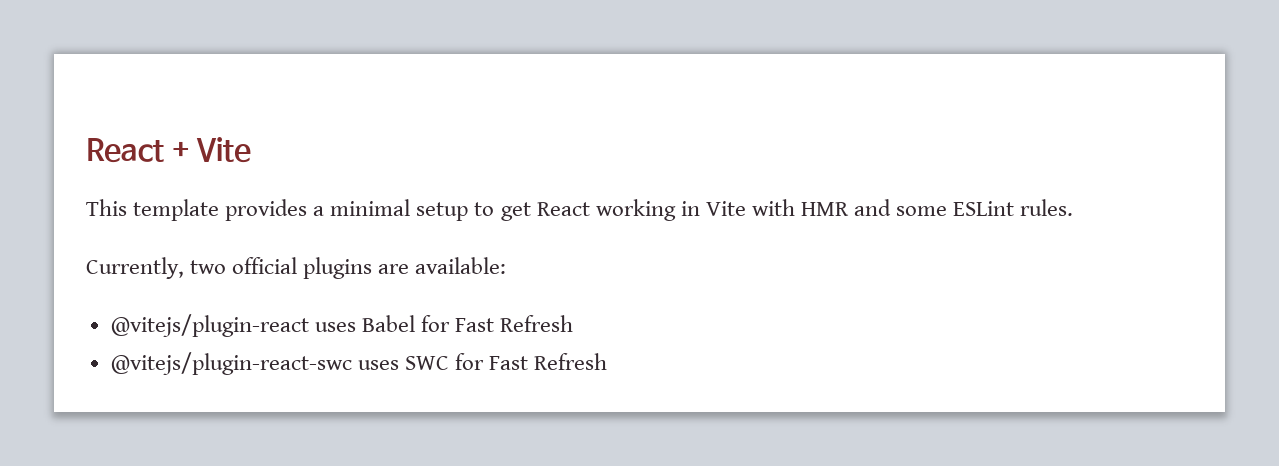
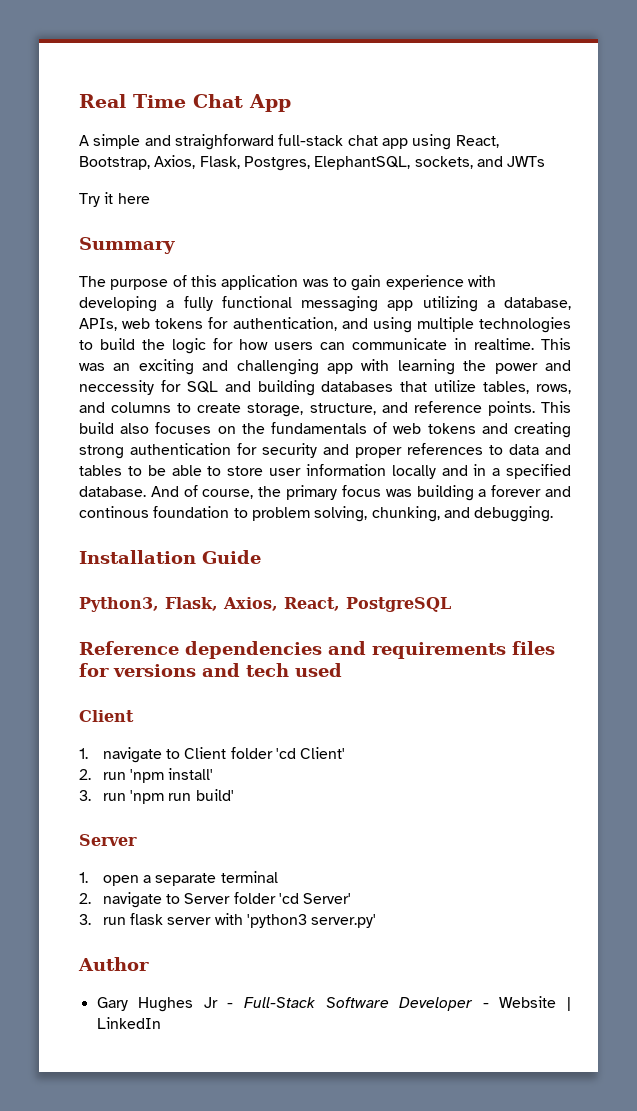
[86,137,252,163] [86,199,1074,221] [86,257,507,279] [110,314,574,337] [110,352,608,375] React + Vite // This template provides a minimal setup to get React working in Vite with HMR and some ESLint rules. // Currently, two official plugins are available: // @vitejs/plugin-react uses Babel for Fast Refresh // @vitejs/plugin-react-swc uses SWC for Fast Refresh -> [79,94,291,112] [79,134,499,150] [79,155,546,171] [79,192,150,207] [79,237,175,254] [79,275,496,291] [79,296,571,312] [79,317,571,333] [79,338,571,354] [79,359,571,375] [79,380,572,396] [79,401,571,417] [79,422,571,438] [79,443,571,459] [79,464,571,479] [79,485,571,501] [79,506,554,522] [79,550,261,564] [79,597,451,612] [79,641,555,659] [79,663,342,677] [79,710,134,722] [79,747,346,763] [79,768,214,783] [79,789,234,804] [79,834,137,846] [79,871,278,886] [79,892,352,908] [79,913,377,928] [78,957,149,971] [96,996,572,1012] [96,1017,161,1029] Real Time Chat App // A simple and straighforward full-stack chat app using React, Bootstrap, Axios, Flask, Postgres, ElephantSQL, sockets, and JWTs // Try it here // Summary // The purpose of this application was to gain experience with developing a fully functional messaging app utilizing a database, APIs, web tokens for authentication, and using multiple technologies to build the logic for how users can communicate in realtime. This was an exciting and challenging app with learning the power and neccessity for SQL and building databases that utilize tables, rows, and columns to create storage, structure, and reference points. This build also focuses on the fundamentals of web tokens and creating strong authentication for security and proper references to data and tables to be able to store user information locally and in a specified database. And of course, the primary focus was building a forever and continous foundation to problem solving, chunking, and debugging. // Installation Guide // Python3, Flask, Axios, React, PostgreSQL // Reference dependencies and requirements files for versions and tech used // Client // 1. navigate to Client folder 'cd Client' // 2. run 'npm install' // 3. run 'npm run build' // Server // 1. open a separate terminal // 2. navigate to Server folder 'cd Server' // 3. run flask server with 'python3 server.py' // Author // Gary Hughes Jr - Full-Stack Software Developer - Website | LinkedIn

